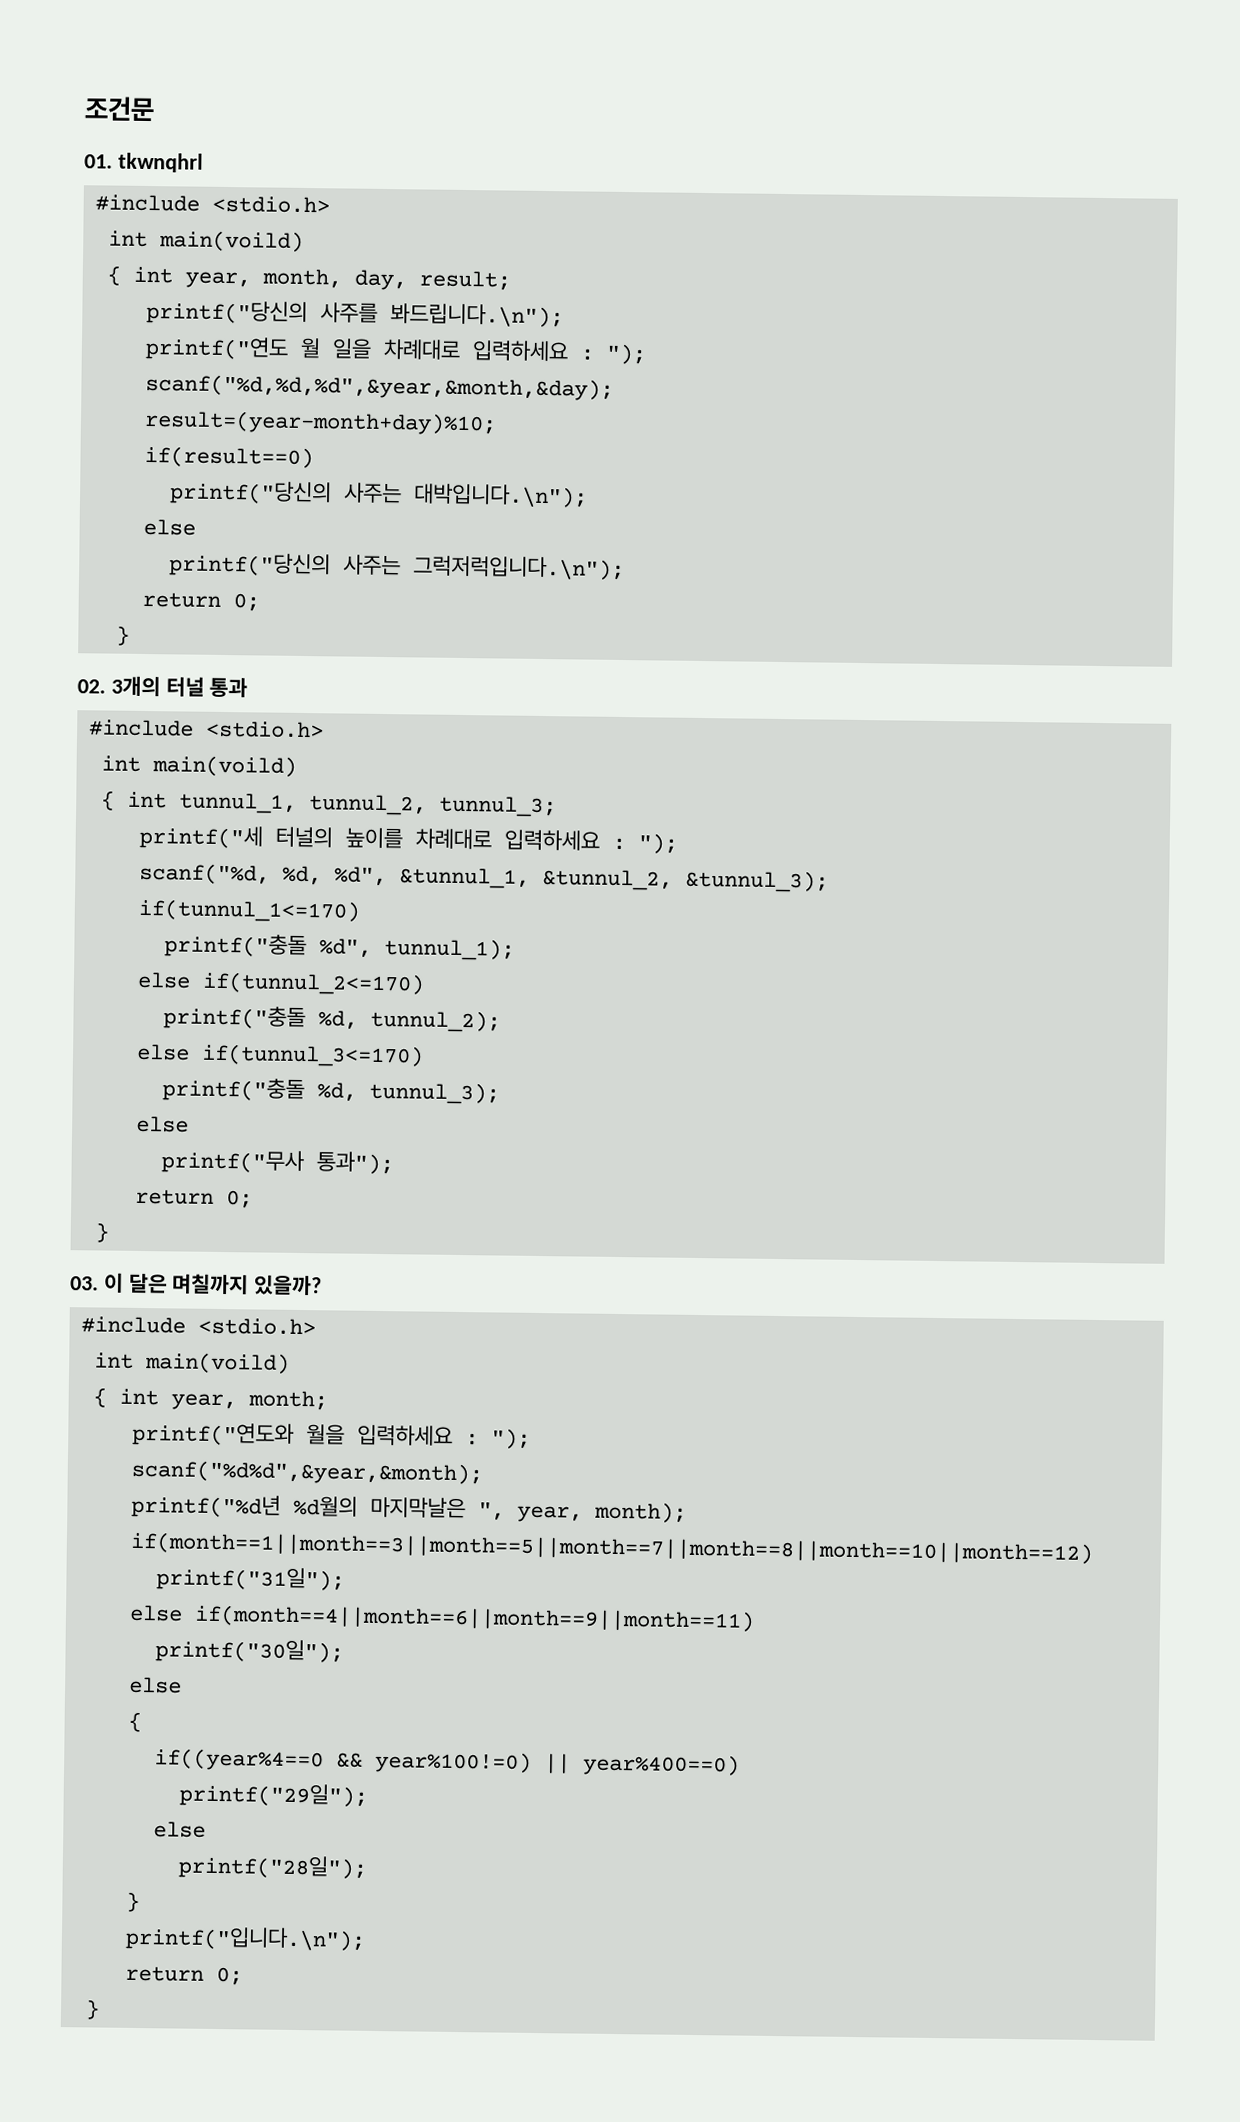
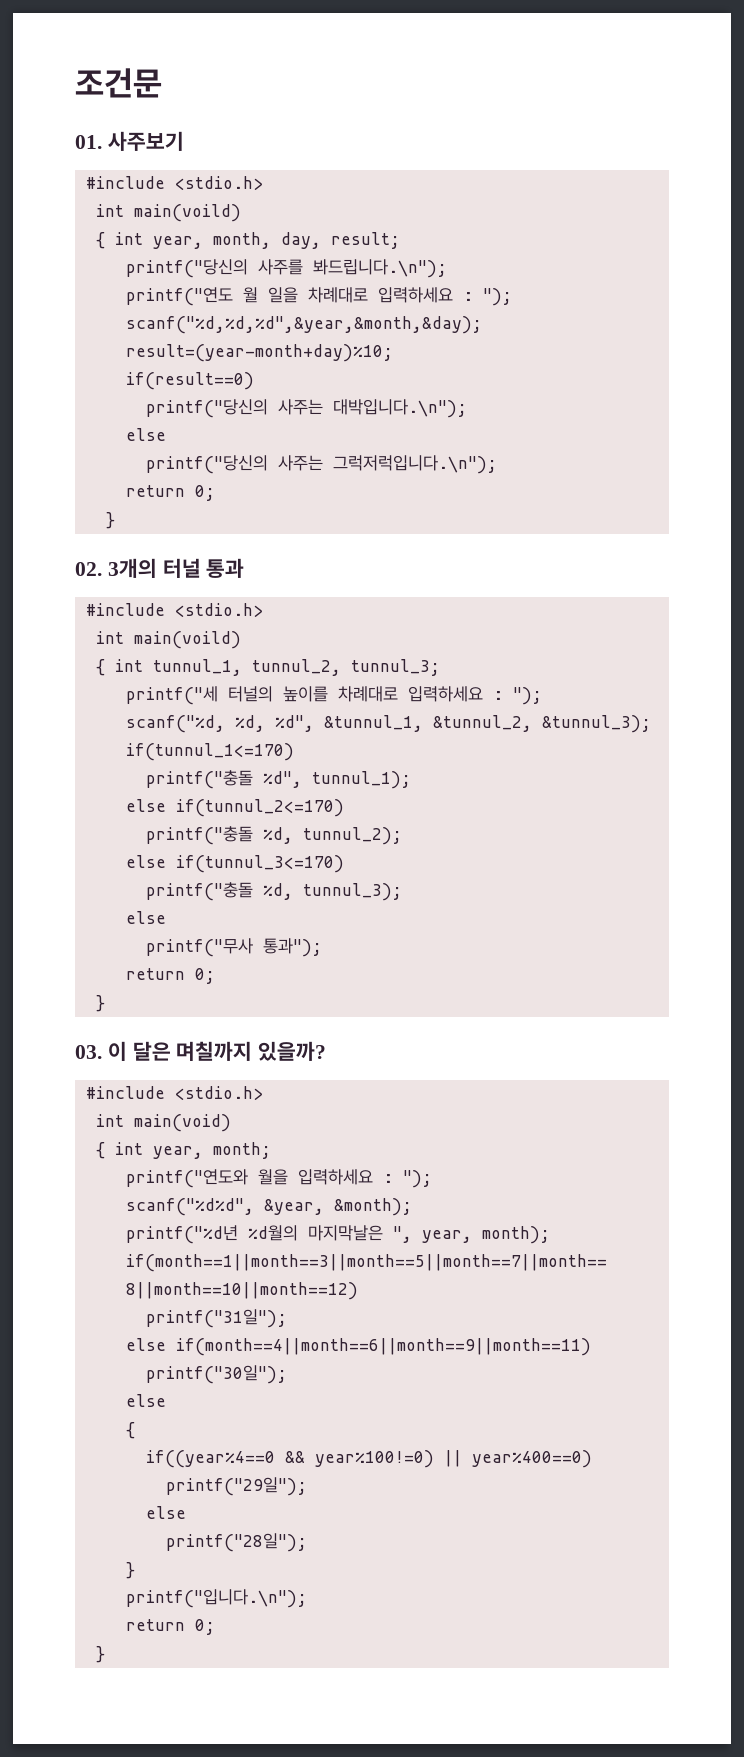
[117,152,203,173] tkwnqhrl -> [107,131,184,151] 사주보기
[145,1352,290,1374] main(voild) -> [133,1114,231,1132] main(void)
[131,1459,483,1486] scanf("%d%d",&year,&month); -> [125,1198,412,1216] scanf("%d%d", &year, &month);

